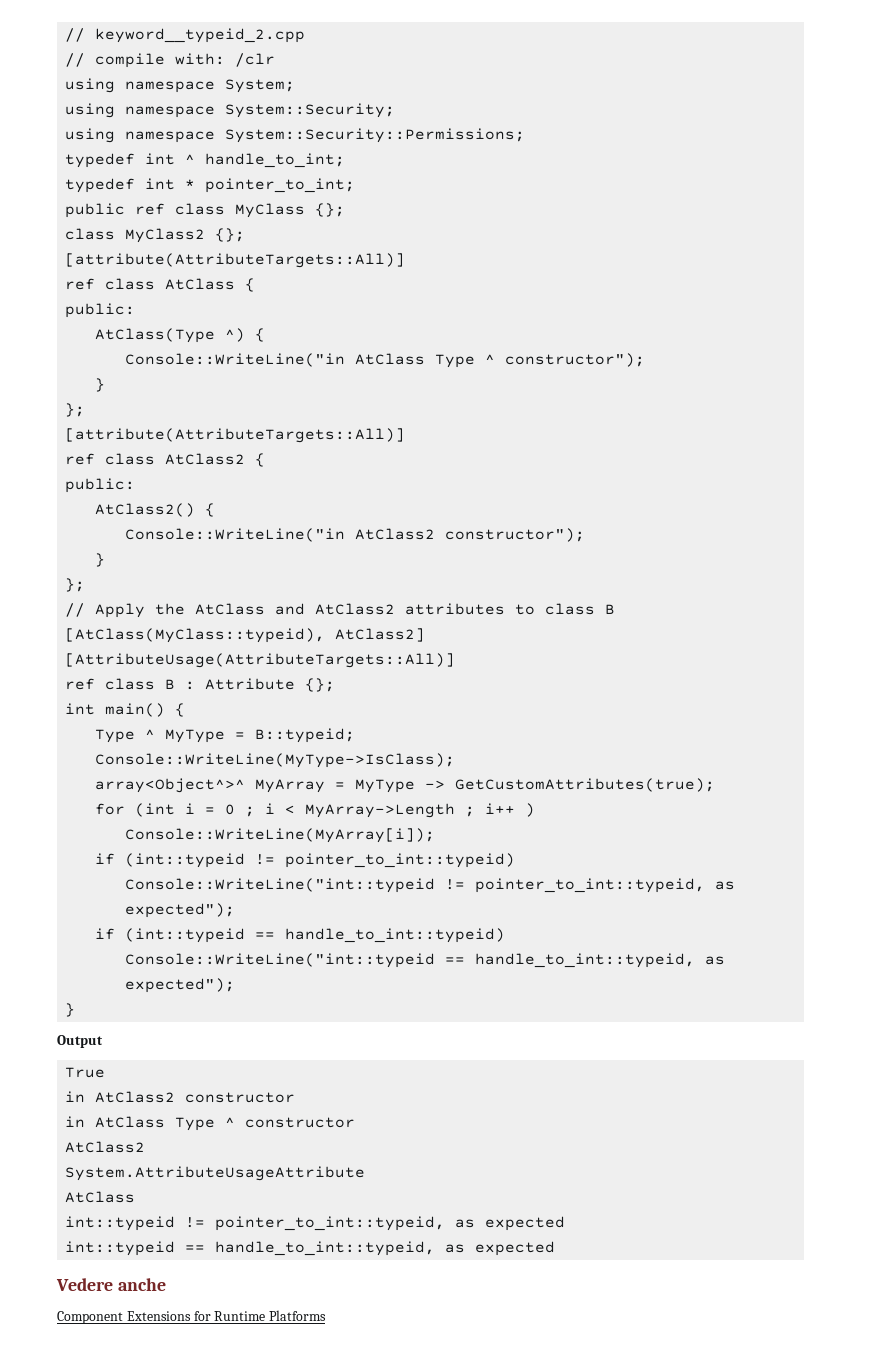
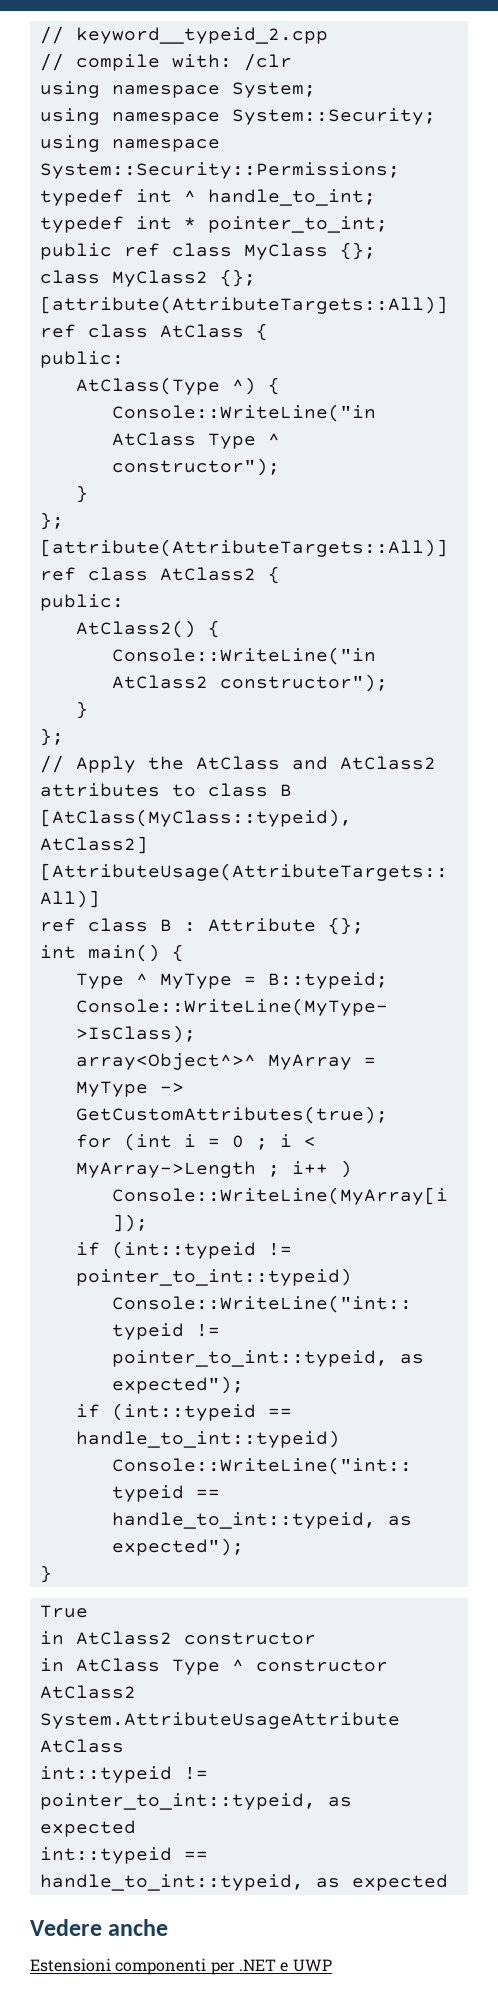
[57,1035,103,1048] // Output -> (52, 1574) none
[57,1310,327,1324] Component Extensions for Runtime Platforms -> [30,1958,332,1975] Estensioni componenti per .NET e UWP

